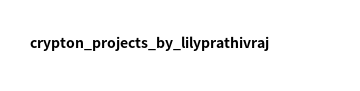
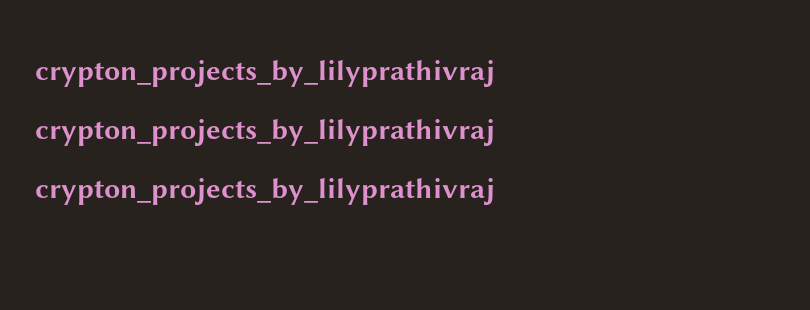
[30,36,269,51] crypton_projects_by_lilyprathivraj -> [35,60,495,87] [35,119,495,146] [35,178,495,205] crypton_projects_by_lilyprathivraj // crypton_projects_by_lilyprathivraj // crypton_projects_by_lilyprathivraj

